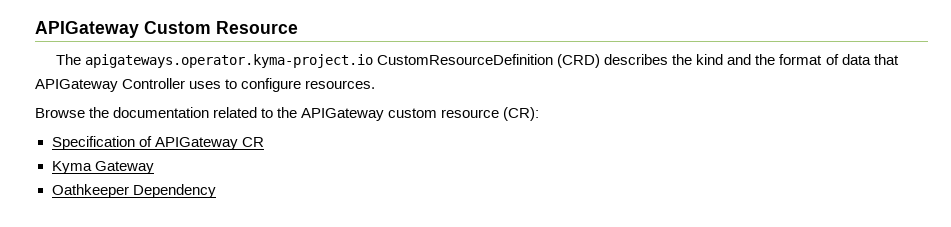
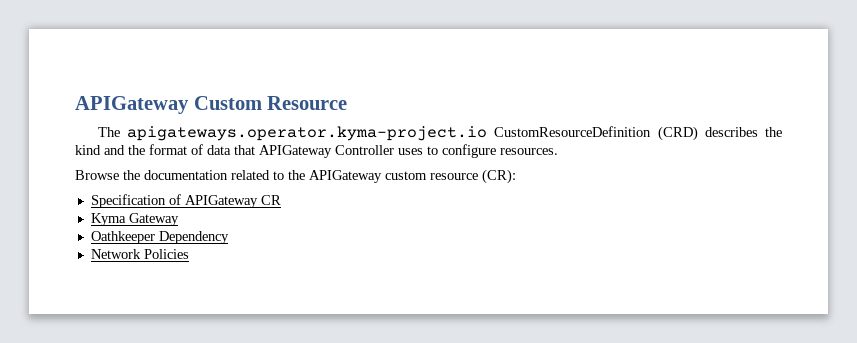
(216, 191) none -> [90,249,189,259] // Network Policies

